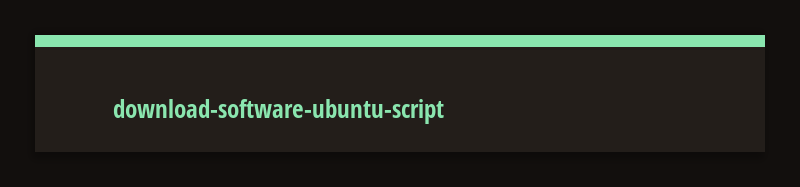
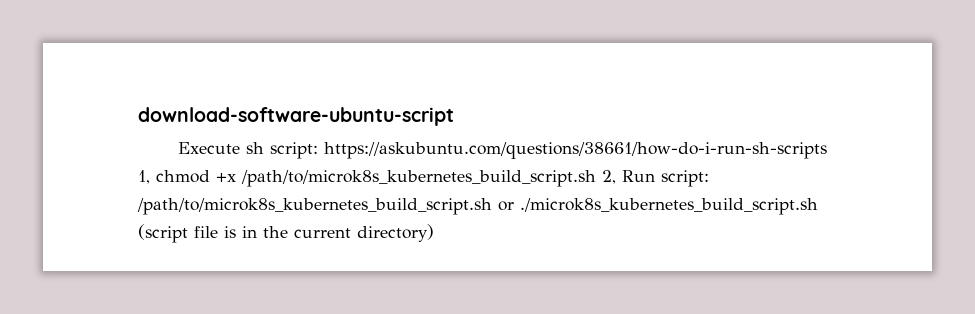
(444, 111) none -> [177,142,827,159] [138,170,709,187] [137,198,818,215] [138,224,434,243] // Execute sh script: https://askubuntu.com/questions/38661/how-do-i-run-sh-scripts 1, chmod +x /path/to/microk8s_kubernetes_build_script.sh 2, Run script: /path/to/microk8s_kubernetes_build_script.sh or ./microk8s_kubernetes_build_script.sh (script file is in the current directory)

